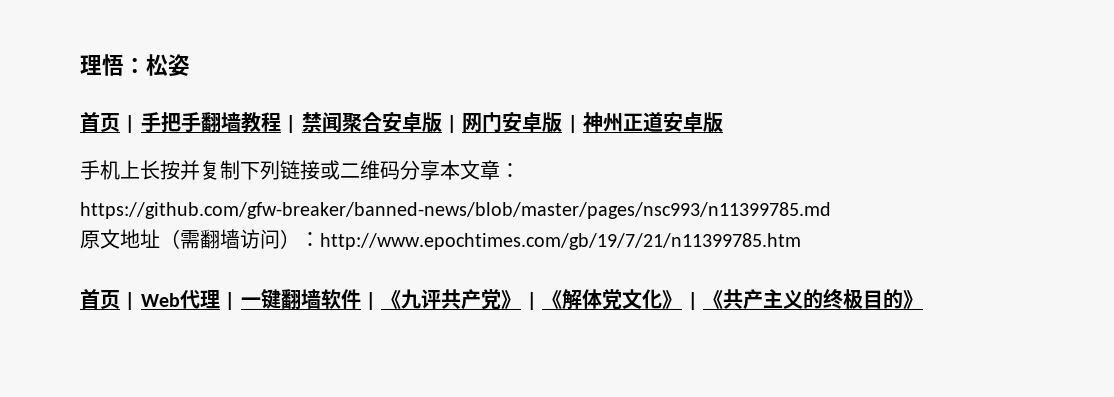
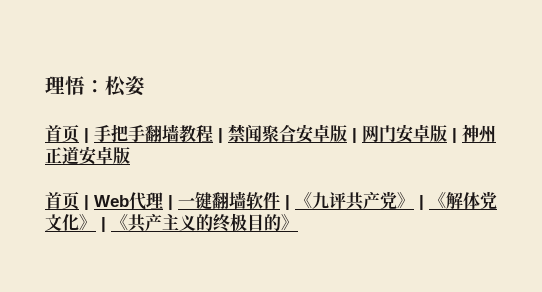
[80,160,520,181] [80,202,831,219] [80,229,801,250] // 手机上长按并复制下列链接或二维码分享本文章： // https://github.com/gfw-breaker/banned-news/blob/master/pages/nsc993/n11399785.md // 原文地址（需翻墙访问）：http://www.epochtimes.com/gb/19/7/21/n11399785.htm -> (130, 155) none

